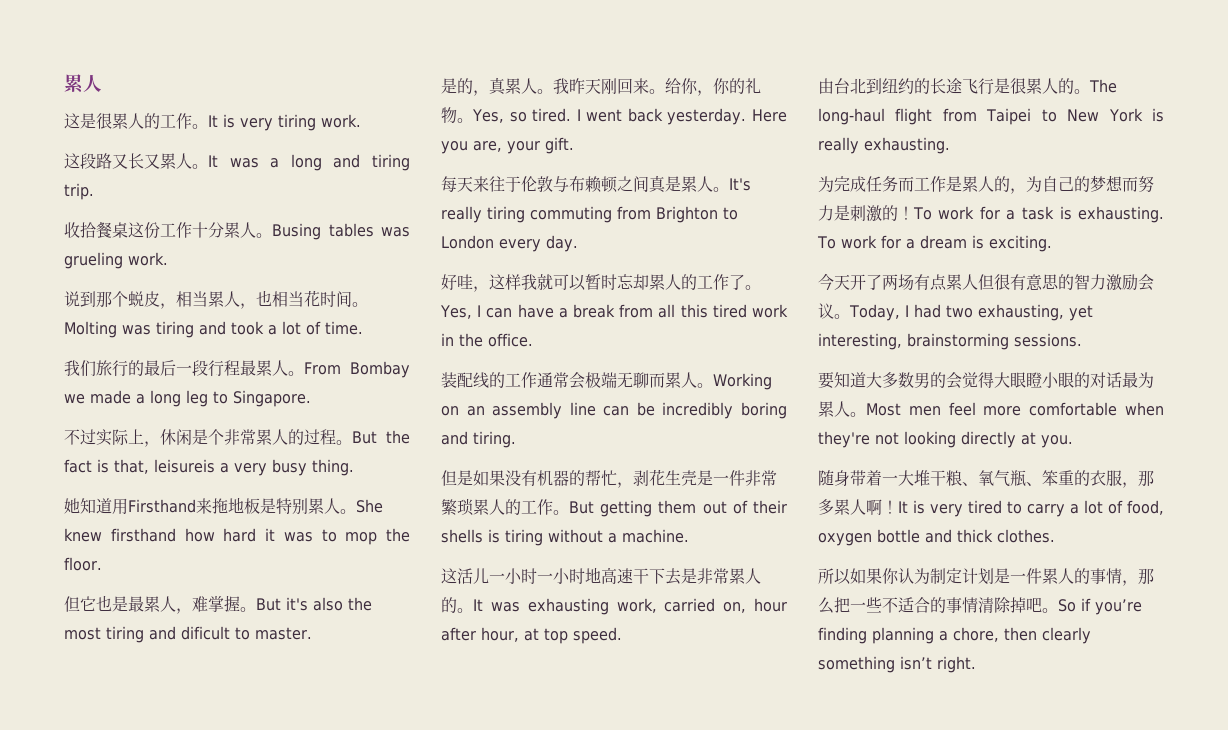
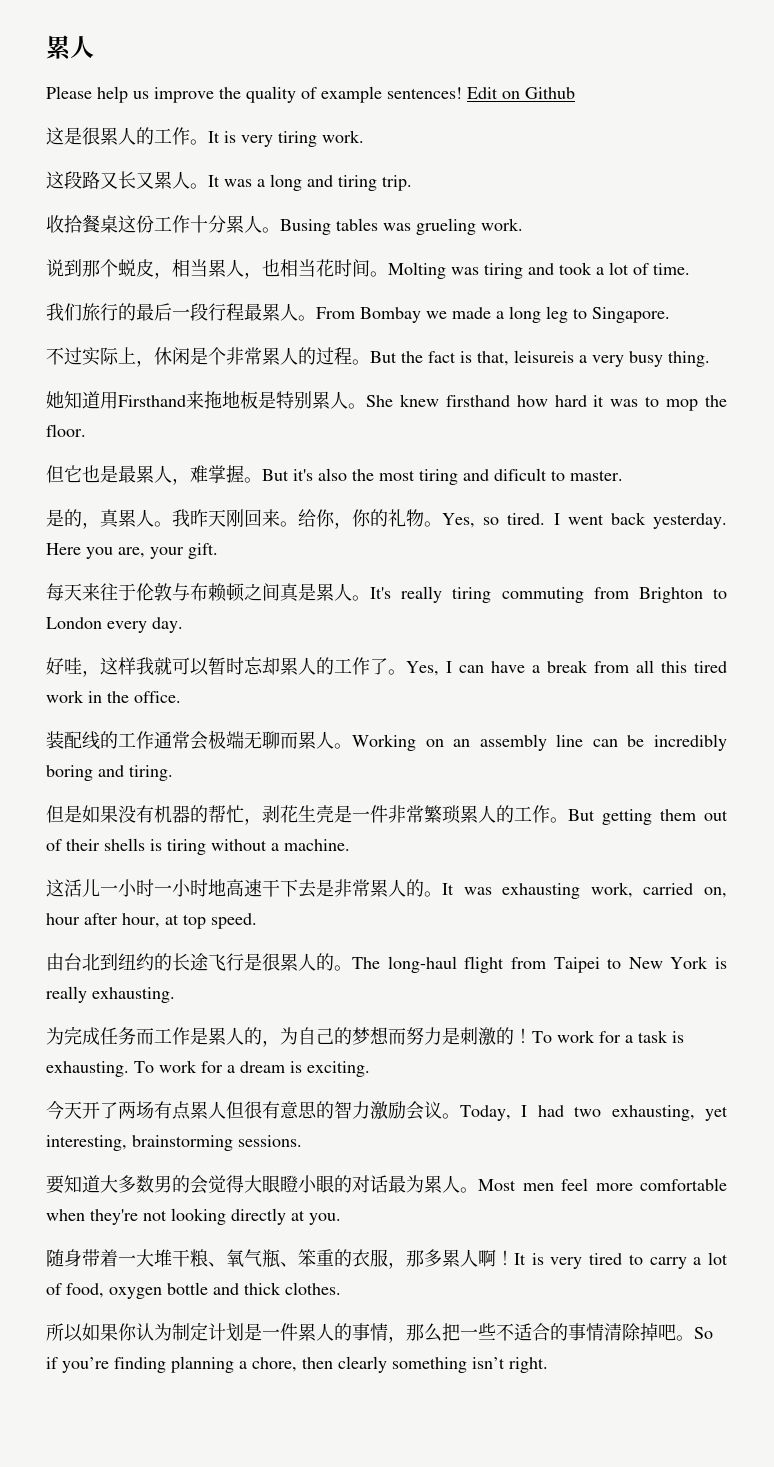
[64,74,102,93] 累人 -> [46,35,94,60] [46,86,575,103] 累人 // Please help us improve the quality of example sentences! Edit on Github

